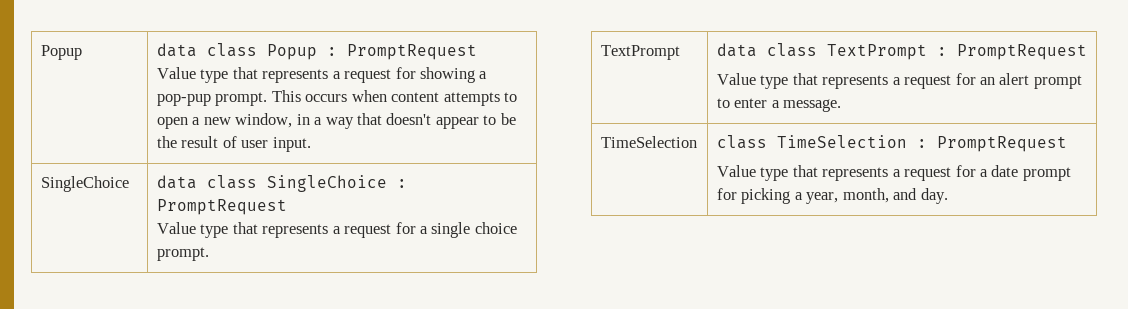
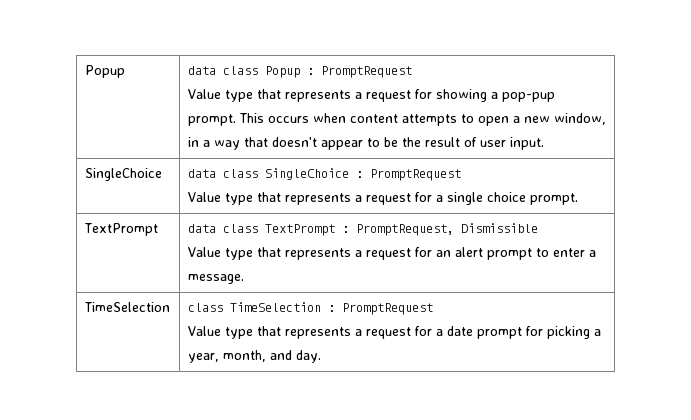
[956,44,1087,60] PromptRequest -> [355,223,538,236] PromptRequest, Dismissible

